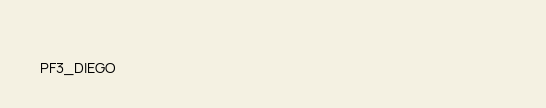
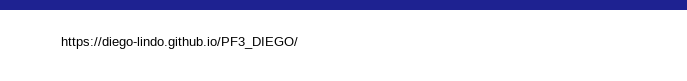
[40,63,116,76] PF3_DIEGO -> [61,37,298,49] https://diego-lindo.github.io/PF3_DIEGO/

